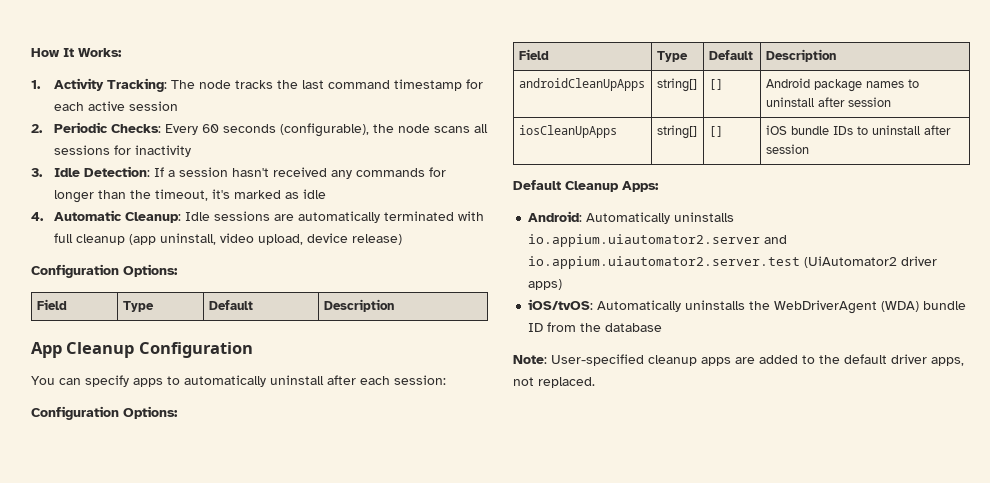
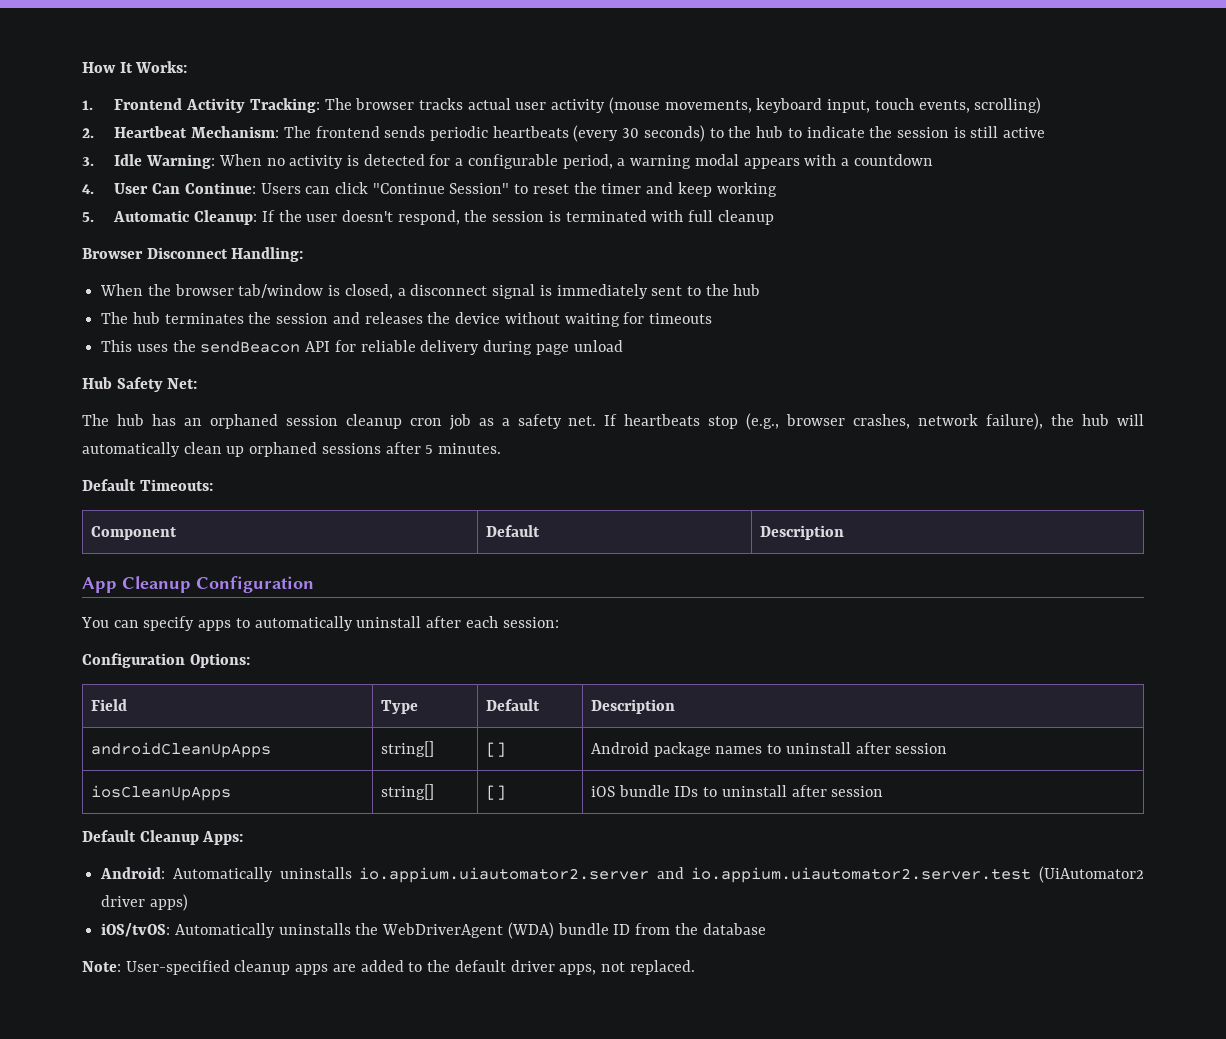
(41, 84) none -> [114,98,183,110] Frontend
[198,79,483,91] [53,101,178,111] [31,122,488,137] [53,145,191,157] [31,166,446,179] [53,189,326,203] [31,210,484,223] [53,233,402,245] [31,264,178,278] [36,299,67,310] [122,301,154,312] node tracks the last command timestamp for each active session // 2. Periodic Checks: Every 60 seconds (configurable), the node scans all sessions for inactivity // 3. Idle Detection: If a session hasn't received any commands for longer than the timeout, it's marked as idle // 4. Automatic Cleanup: Idle sessions are automatically terminated with full cleanup (app uninstall, video upload, device release) // Configuration Options: // Field | Type -> [355,97,1042,114] [82,125,1046,142] [82,154,933,169] [82,182,777,197] [82,210,774,225] [82,247,304,262] [100,284,761,299] [101,312,712,327] [101,340,623,355] [82,377,198,392] [82,413,1145,430] [82,442,502,457] [82,479,213,491] [90,526,177,540] browser tracks actual user activity (mouse movements, keyboard input, touch events, scrolling) // 2. Heartbeat Mechanism: The frontend sends periodic heartbeats (every 30 seconds) to the hub to indicate the session is still active // 3. Idle Warning: When no activity is detected for a configurable period, a warning modal appears with a countdown // 4. User Can Continue: Users can click "Continue Session" to reset the timer and keep working // 5. Automatic Cleanup: If the user doesn't respond, the session is terminated with full cleanup // Browser Disconnect Handling: // When the browser tab/window is closed, a disconnect signal is immediately sent to the hub // The hub terminates the session and releases the device without waiting for timeouts // This uses the sendBeacon API for reliable delivery during page unload // Hub Safety Net: // The hub has an orphaned session cleanup cron job as a safety net. If heartbeats stop (e.g., browser crashes, network failure), the hub will automatically clean up orphaned sessions after 5 minutes. // Default Timeouts: // Component

